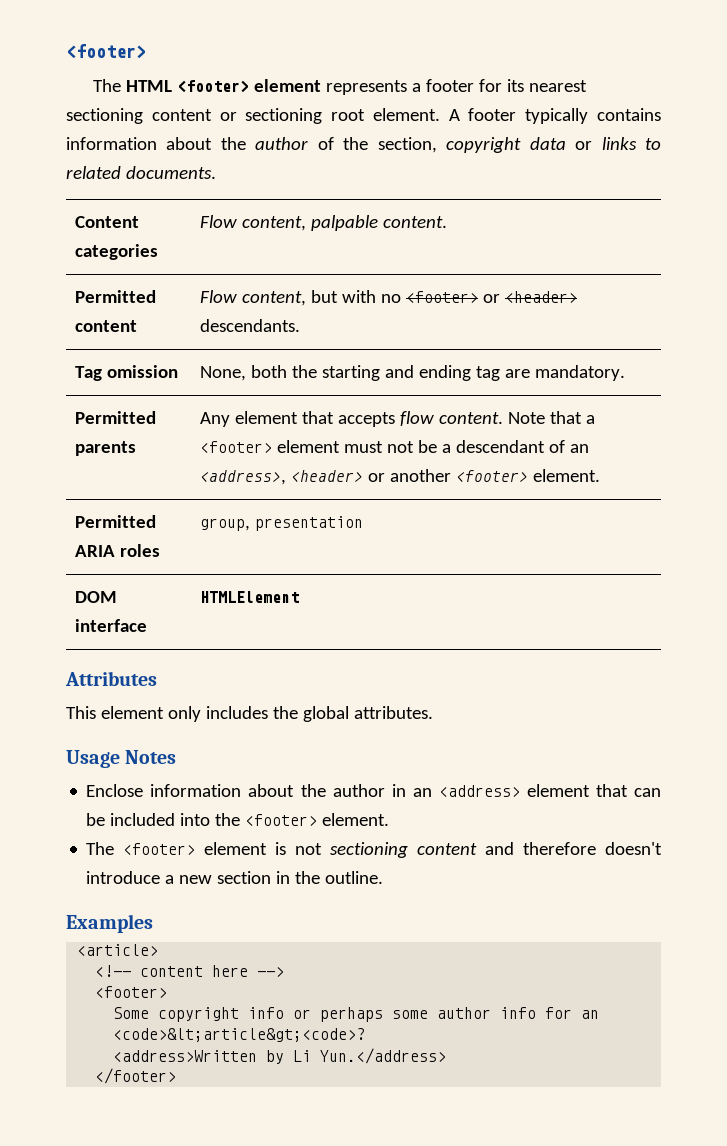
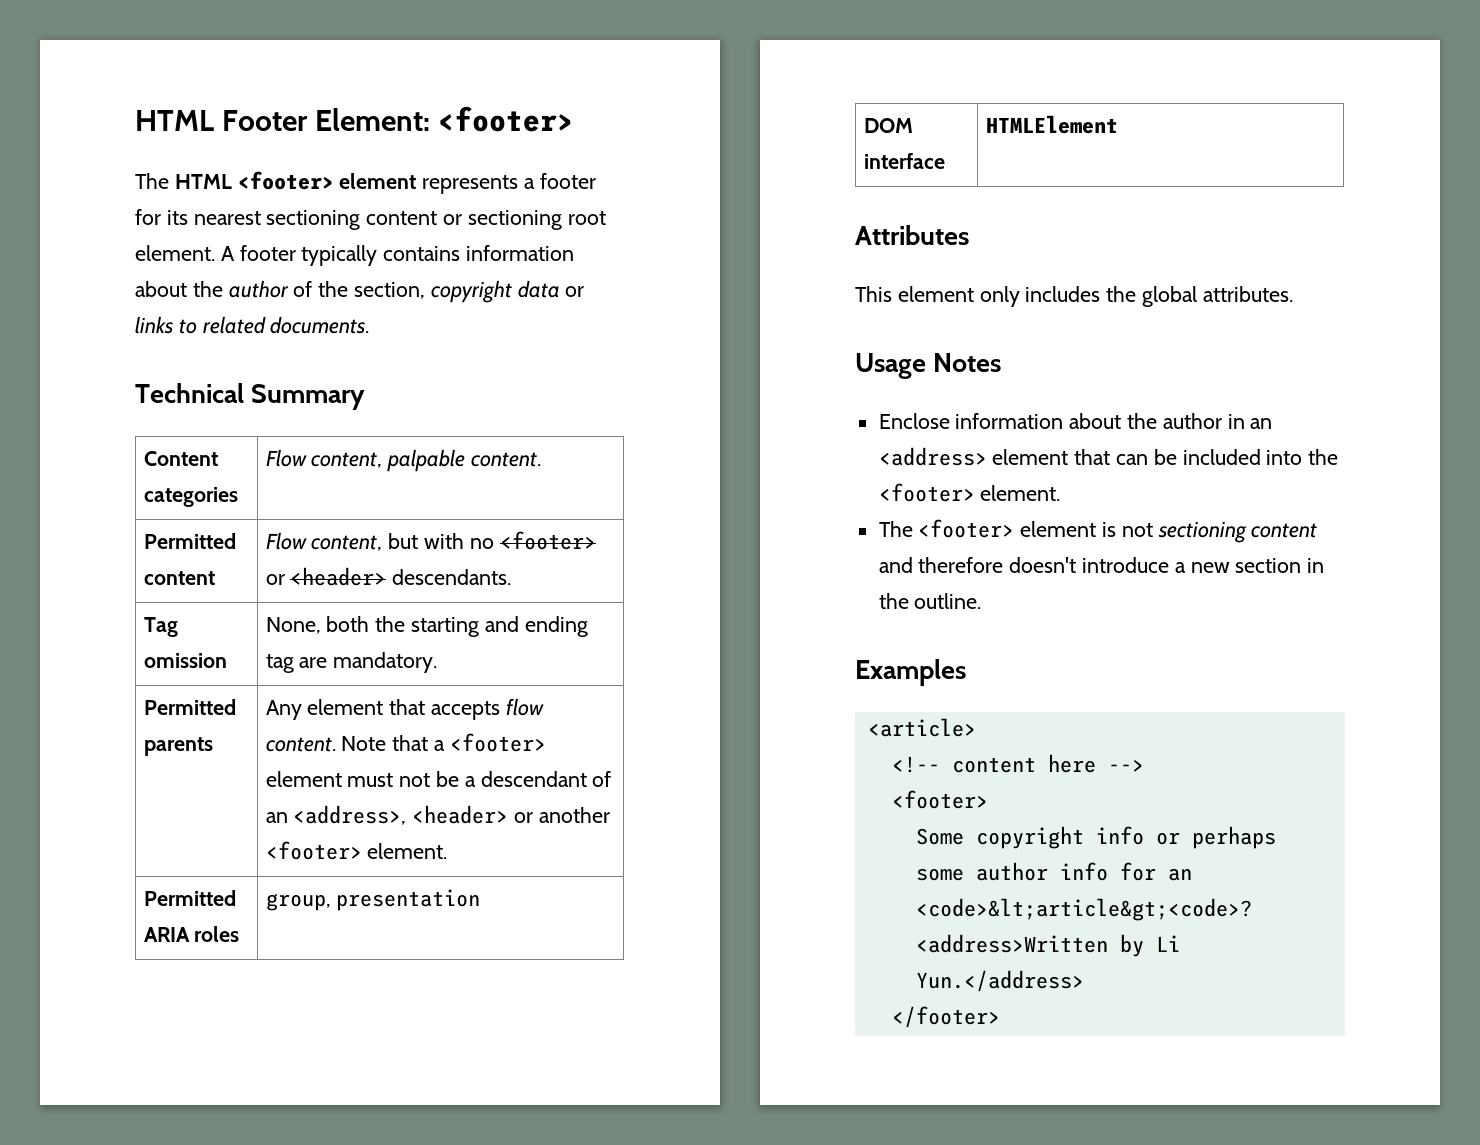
(66, 51) none -> [135,108,431,131] HTML Footer Element:
(216, 172) none -> [135,383,366,410] // Technical Summary

